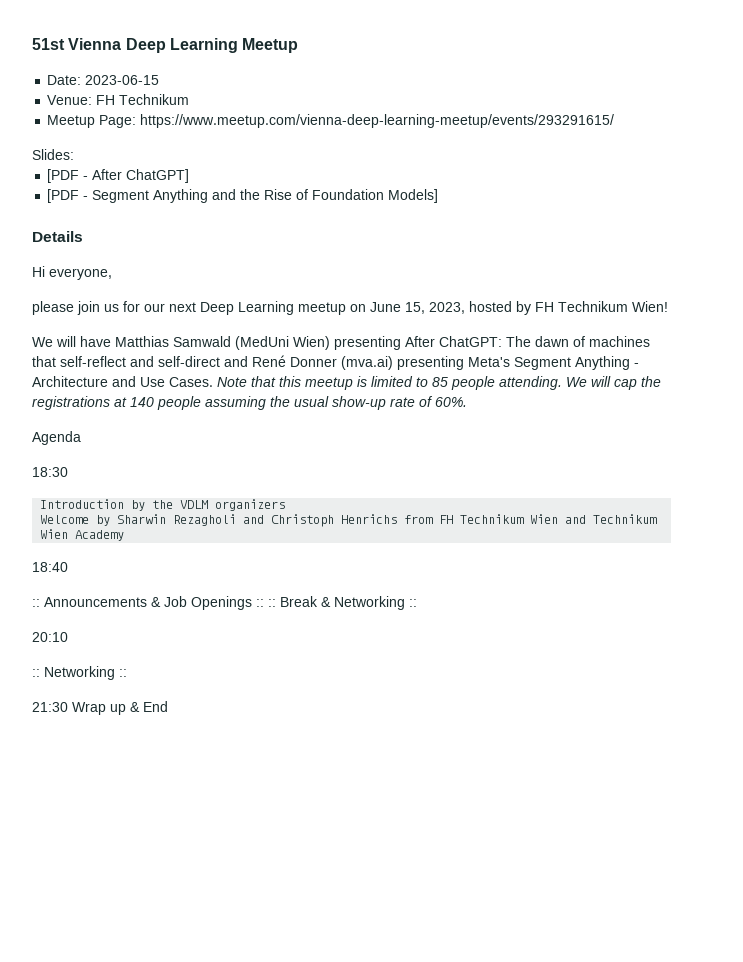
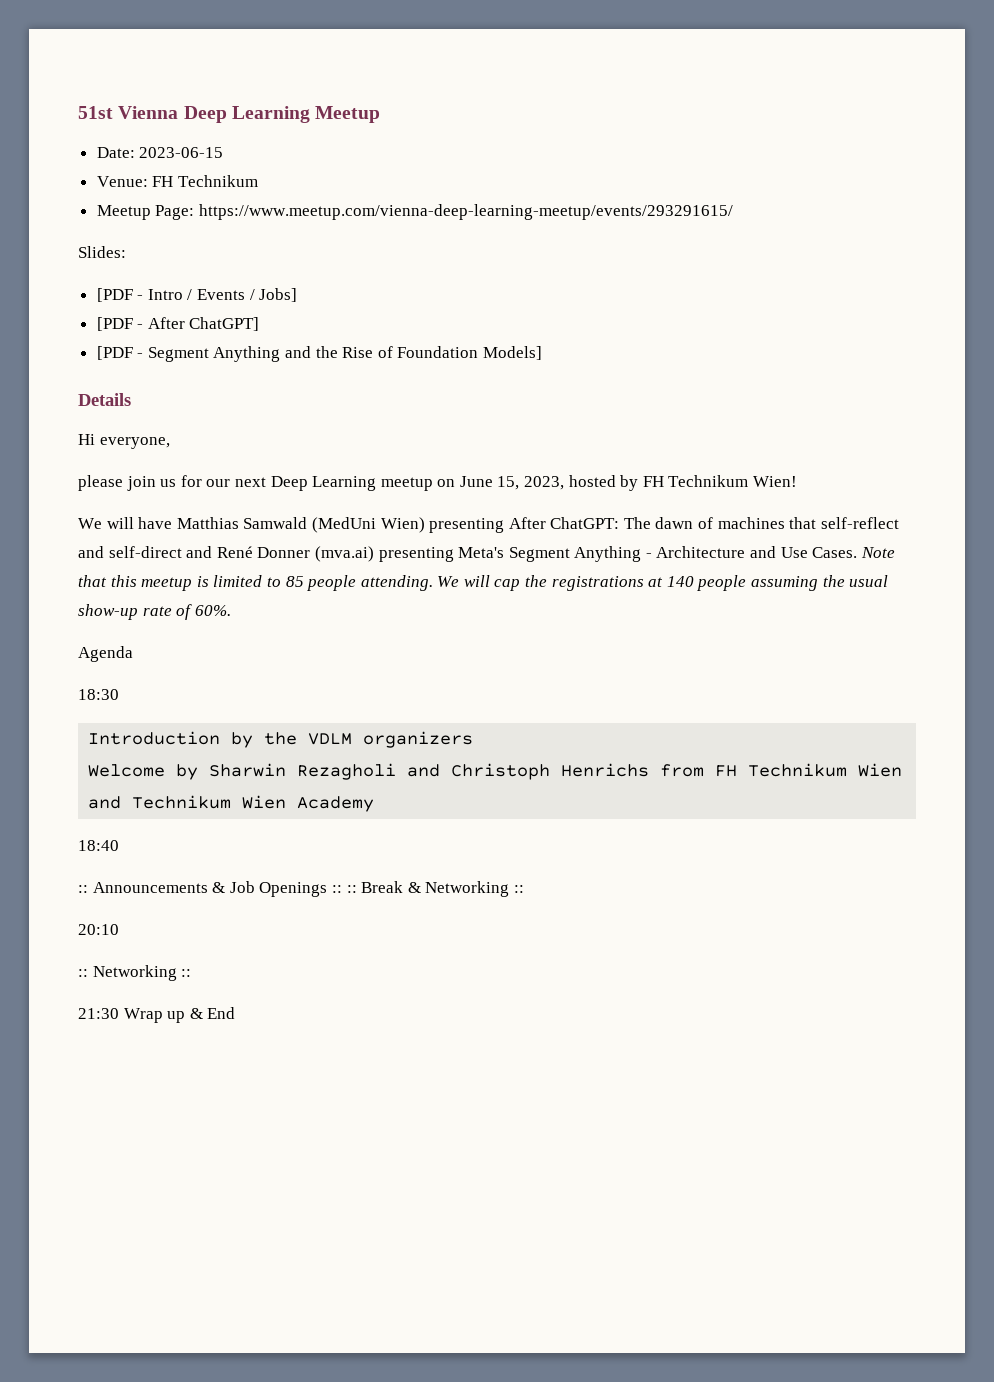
(74, 154) none -> [96,288,298,302] // [PDF - Intro / Events / Jobs]

